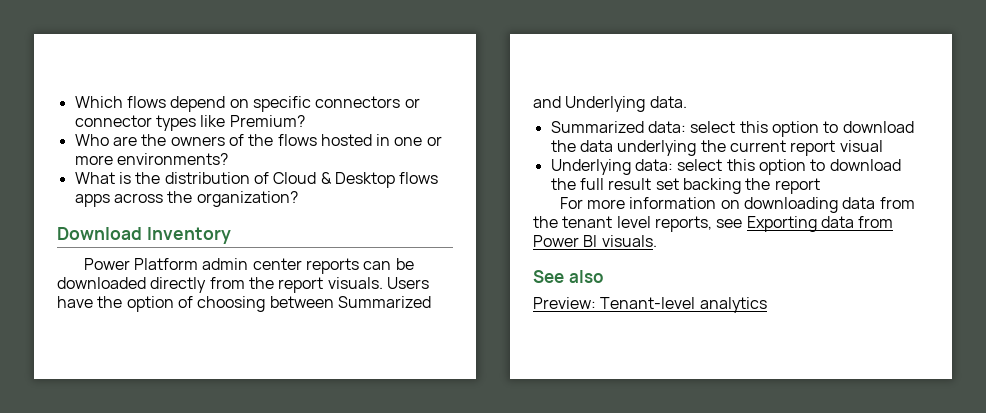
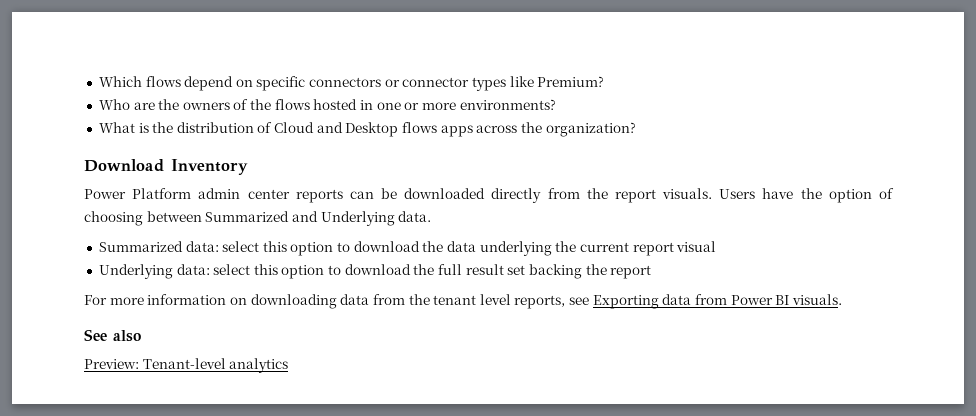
[320,172,332,184] & -> [316,122,343,133] and

